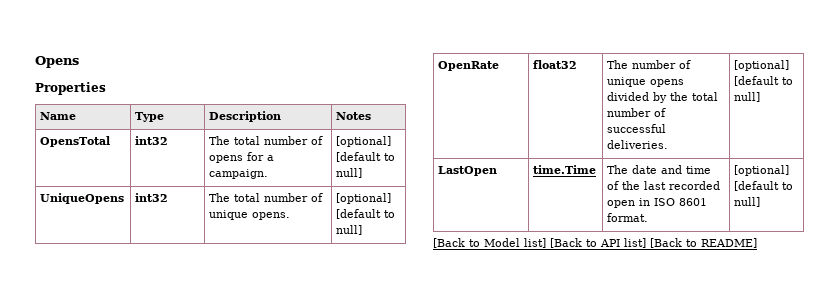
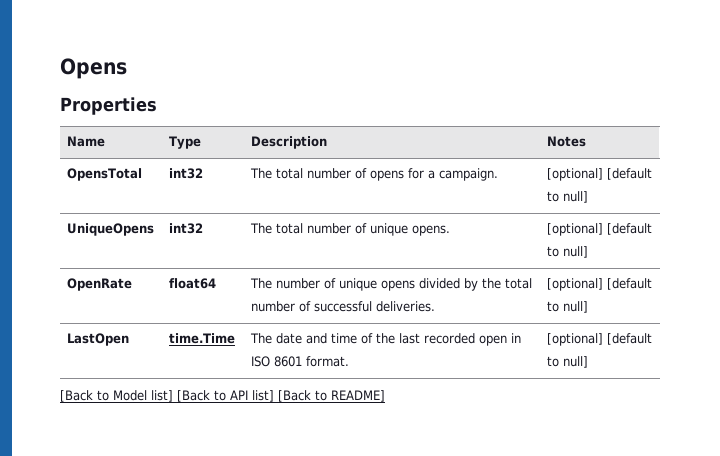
[533,60,578,69] float32 -> [169,278,217,289] float64

